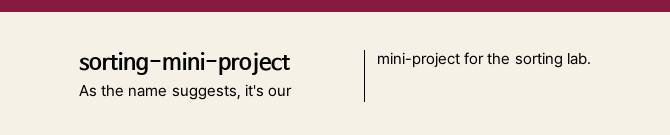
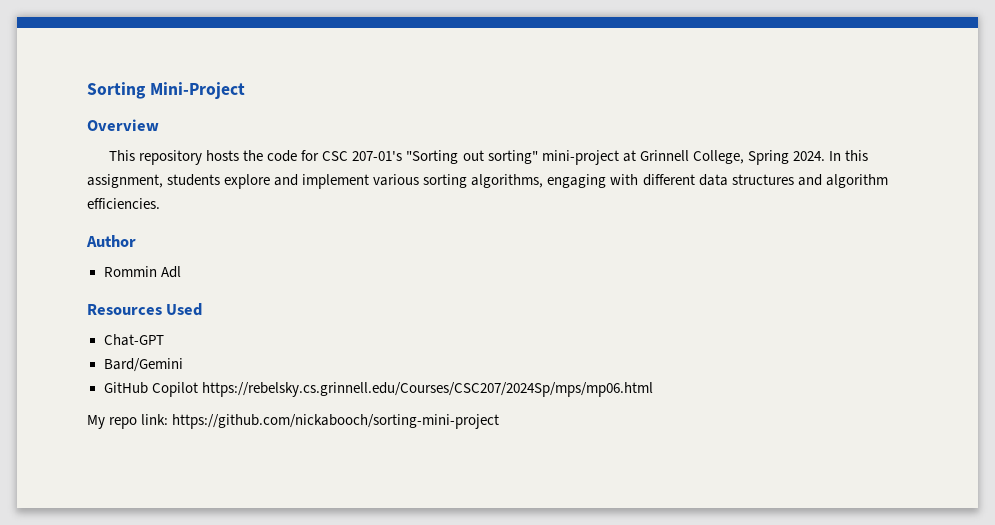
[79,52,290,76] [79,84,292,100] [377,52,591,68] sorting-mini-project // As the name suggests, it's our mini-project for the sorting lab. -> [87,82,245,99] [87,119,159,131] [109,150,868,165] [87,174,888,189] [87,198,160,209] [86,235,136,247] [103,266,181,278] [87,303,203,316] [103,334,164,346] [103,358,183,372] [103,382,653,397] [87,414,500,429] Sorting Mini-Project // Overview // This repository hosts the code for CSC 207-01's "Sorting out sorting" mini-project at Grinnell College, Spring 2024. In this assignment, students explore and implement various sorting algorithms, engaging with different data structures and algorithm efficiencies. // Author // Rommin Adl // Resources Used // Chat-GPT // Bard/Gemini // GitHub Copilot https://rebelsky.cs.grinnell.edu/Courses/CSC207/2024Sp/mps/mp06.html // My repo link: https://github.com/nickabooch/sorting-mini-project

